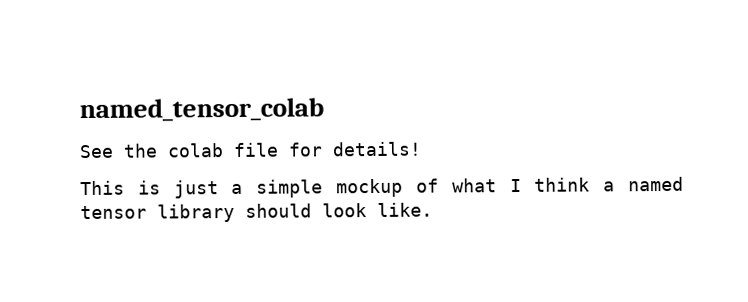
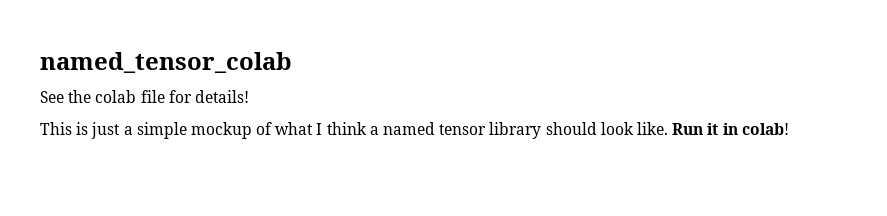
(433, 209) none -> [672,123,789,135] Run it in colab!

